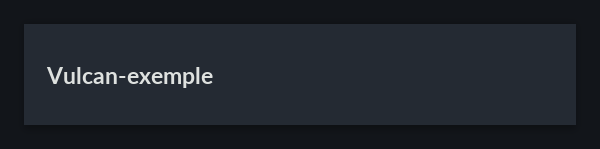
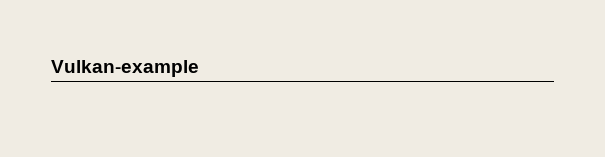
[46,67,213,88] Vulcan-exemple -> [51,60,199,77] Vulkan-example

